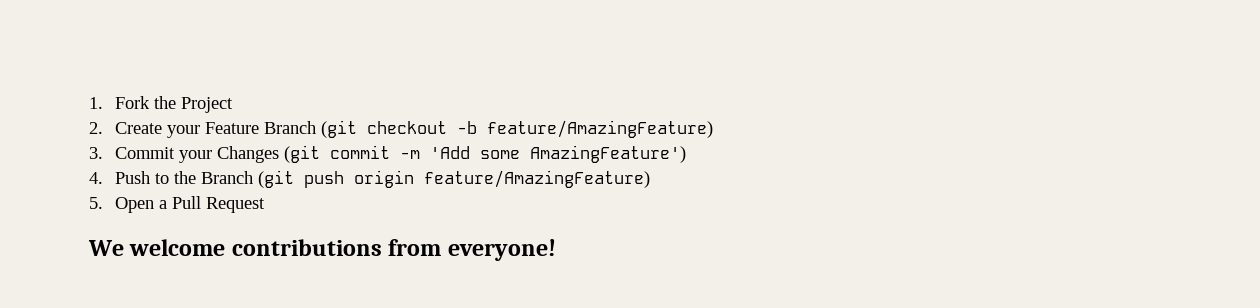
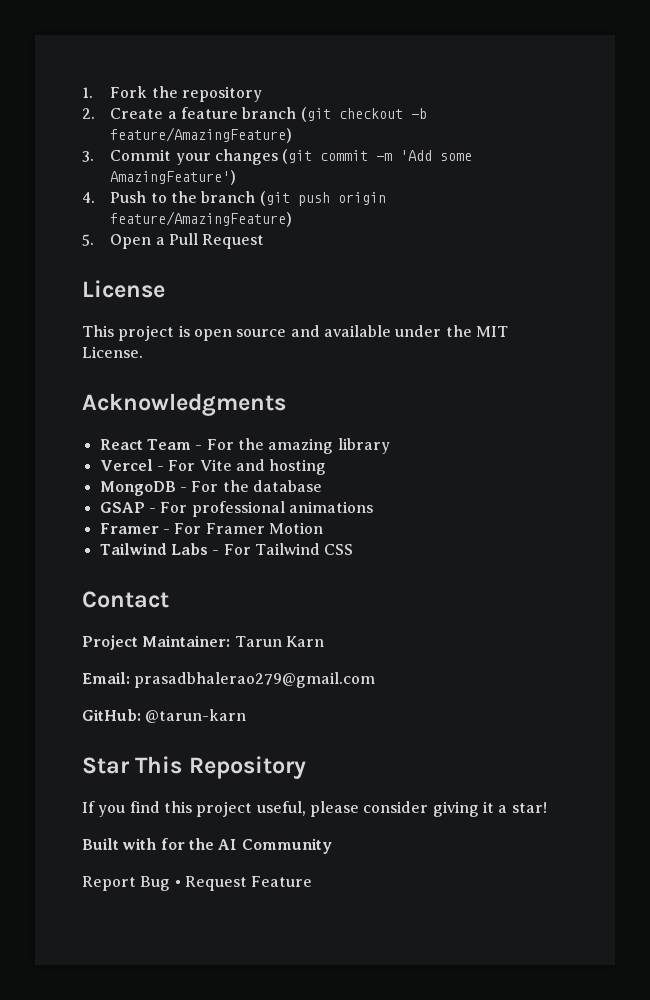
[181,97,234,113] Project -> [182,86,263,102] repository
[167,121,317,138] your Feature Branch -> [167,107,297,119] a feature branch
[217,146,280,163] Changes -> [215,149,279,165] changes
[201,171,254,184] Branch -> [201,191,256,203] branch
[88,239,556,261] We welcome contributions from everyone! -> [82,280,165,298] [82,325,508,341] [82,346,143,358] [82,393,286,416] [99,438,390,454] [99,459,327,475] [99,480,322,496] [99,501,373,517] [99,522,323,534] [99,543,354,555] [82,591,169,608] [82,635,324,650] [82,672,376,688] [82,709,247,723] [82,756,306,779] [82,801,547,817] [82,838,332,854] [82,876,313,891] License // This project is open source and available under the MIT License. // Acknowledgments // React Team - For the amazing library // Vercel - For Vite and hosting // MongoDB - For the database // GSAP - For professional animations // Framer - For Framer Motion // Tailwind Labs - For Tailwind CSS // Contact // Project Maintainer: Tarun Karn // Email: prasadbhalerao279@gmail.com // GitHub: @tarun-karn // Star This Repository // If you find this project useful, please consider giving it a star! // Built with for the AI Community // Report Bug • Request Feature

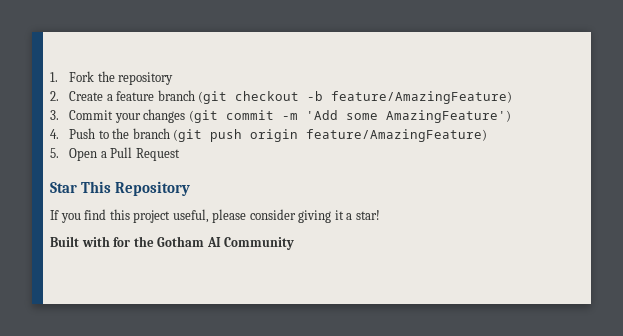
[82,280,165,298] [82,325,508,341] [82,346,143,358] [82,393,286,416] [99,438,390,454] [99,459,327,475] [99,480,322,496] [99,501,373,517] [99,522,323,534] [99,543,354,555] [82,591,169,608] [82,635,324,650] [82,672,376,688] [82,709,247,723] // License // This project is open source and available under the MIT License. // Acknowledgments // React Team - For the amazing library // Vercel - For Vite and hosting // MongoDB - For the database // GSAP - For professional animations // Framer - For Framer Motion // Tailwind Labs - For Tailwind CSS // Contact // Project Maintainer: Tarun Karn // Email: prasadbhalerao279@gmail.com // GitHub: @tarun-karn -> (180, 154) none
(214, 844) none -> [157,236,205,247] Gotham
[82,876,313,891] // Report Bug • Request Feature -> (295, 243) none

